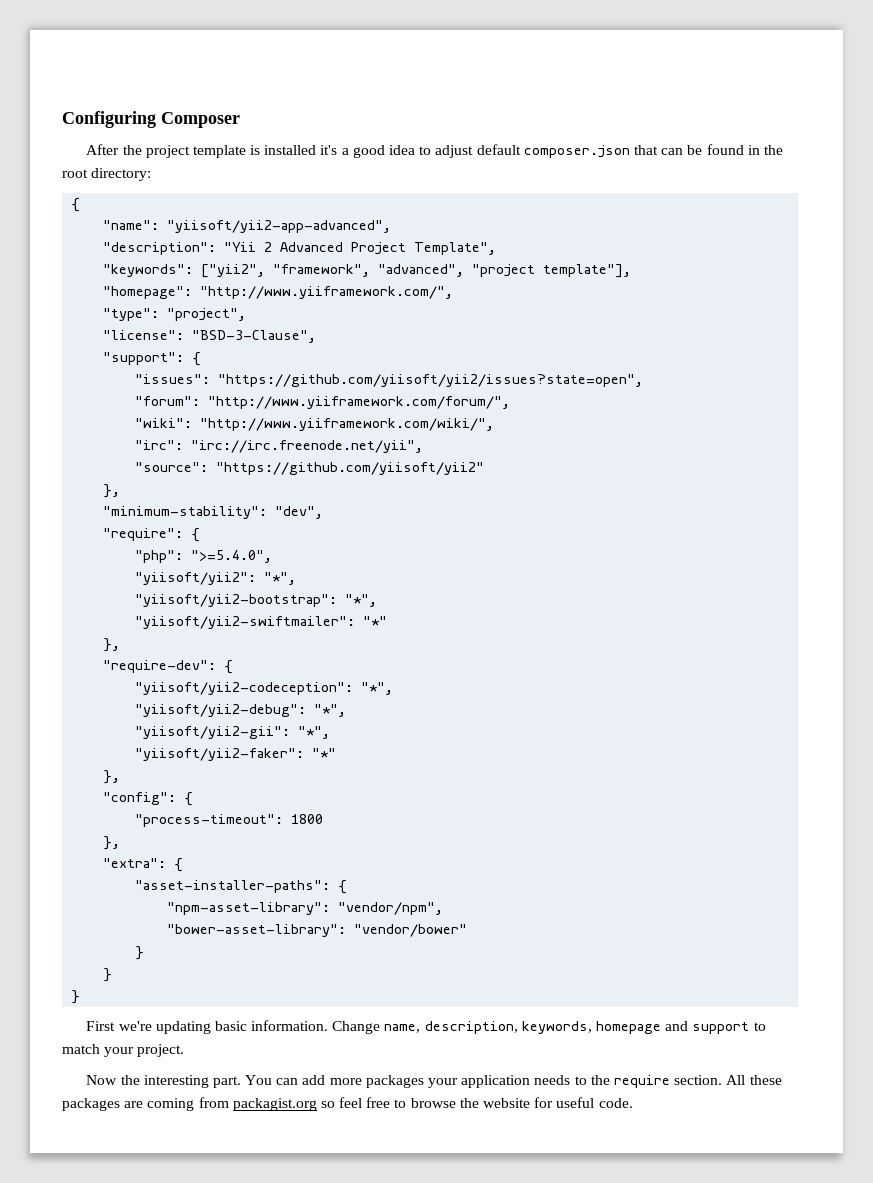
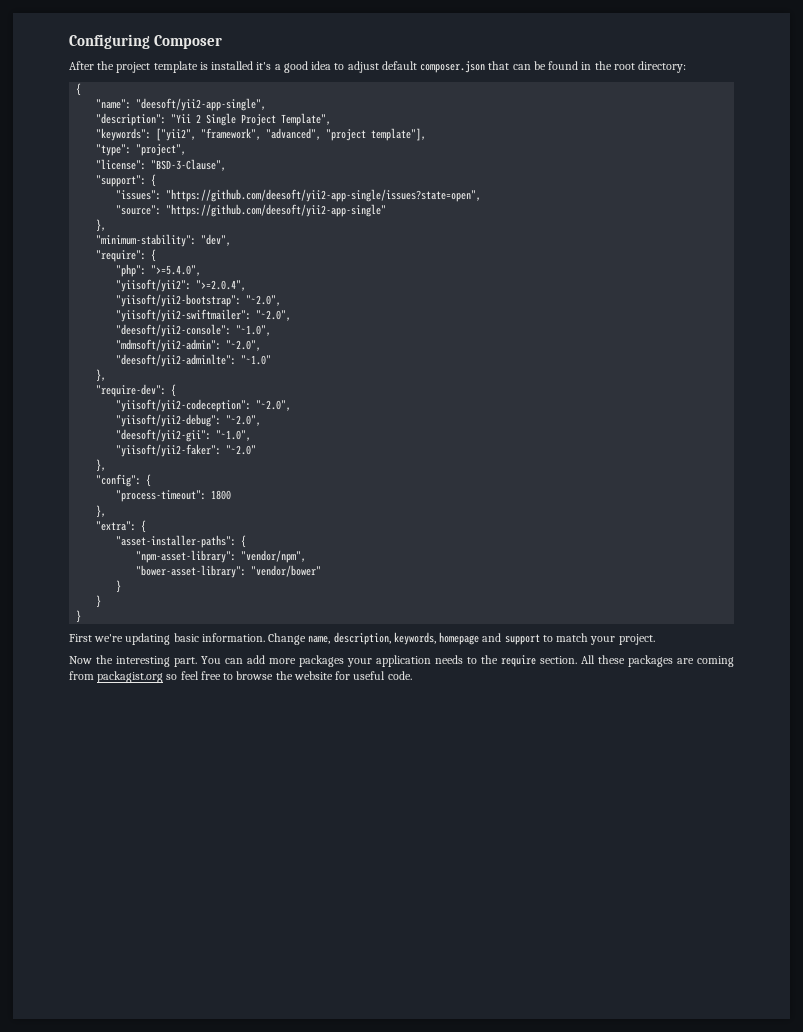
[167,220,392,233] "yiisoft/yii2-app-advanced", -> [136,98,267,111] "deesoft/yii2-app-single",
[280,242,344,252] Advanced -> [206,113,237,126] Single
[103,286,454,299] // "homepage": "http://www.yiiframework.com/", -> (427, 134) none
[218,374,644,387] [135,396,511,409] [135,418,495,431] [135,440,424,453] "https://github.com/yiisoft/yii2/issues?state=open", // "forum": "http://www.yiiframework.com/forum/", // "wiki": "http://www.yiiframework.com/wiki/", // "irc": "irc://irc.freenode.net/yii", -> [166,189,482,202] "https://github.com/deesoft/yii2-app-single/issues?state=open",
[216,462,485,475] "https://github.com/yiisoft/yii2" -> [166,204,387,217] "https://github.com/deesoft/yii2-app-single"
[264,572,297,585] "*", -> [196,280,247,291] ">=2.0.4",
[345,594,378,607] "*", -> [246,295,282,306] "~2.0",
[363,616,388,626] "*" -> [256,310,292,321] [116,324,272,337] [116,339,262,352] [116,354,272,367] "~2.0", // "deesoft/yii2-console": "~1.0", // "mdmsoft/yii2-admin": "~2.0", // "deesoft/yii2-adminlte": "~1.0"
[361,682,394,695] "*", -> [256,400,292,411] "~2.0",
[314,704,347,717] [135,726,331,739] "*", // "yiisoft/yii2-gii": "*", -> [226,415,262,426] [116,429,252,442] "~2.0", // "deesoft/yii2-gii": "~1.0",
[312,748,337,758] "*" -> [226,445,257,455] "~2.0"

